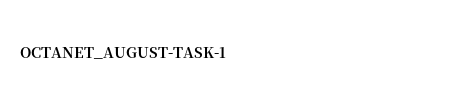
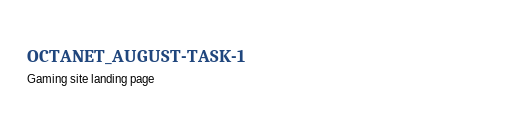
(226, 53) none -> [27,74,155,86] // Gaming site landing page

